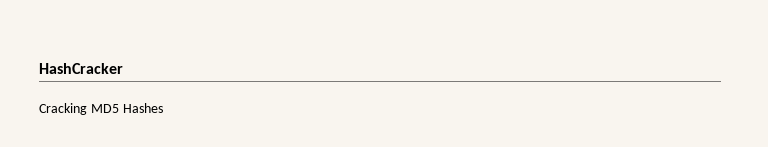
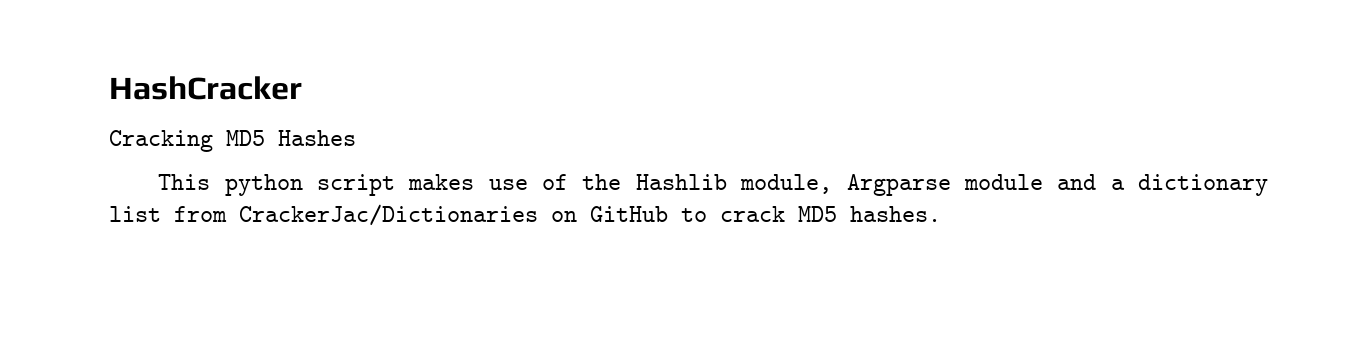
(163, 108) none -> [158,174,1268,196] [109,204,941,226] // This python script makes use of the Hashlib module, Argparse module and a dictionary list from CrackerJac/Dictionaries on GitHub to crack MD5 hashes.

